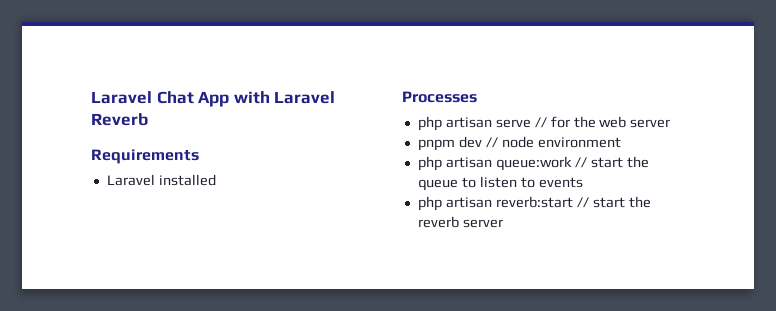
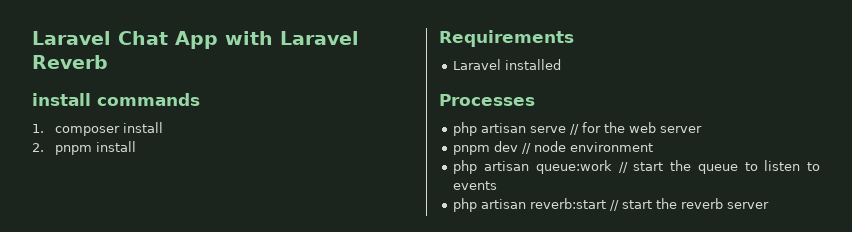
(148, 119) none -> [32,93,200,106] [32,122,163,136] [32,141,136,155] // install commands // 1. composer install // 2. pnpm install

